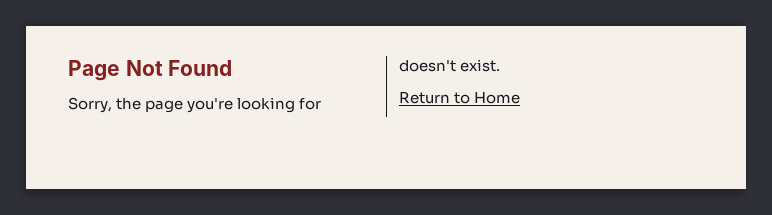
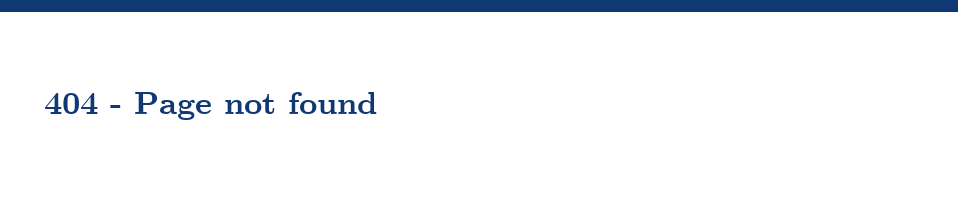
[68,60,233,81] [68,97,322,113] [399,59,501,72] [399,92,521,104] Page Not Found // Sorry, the page you're looking for doesn't exist. // Return to Home -> [44,92,377,120] 404 - Page not found

